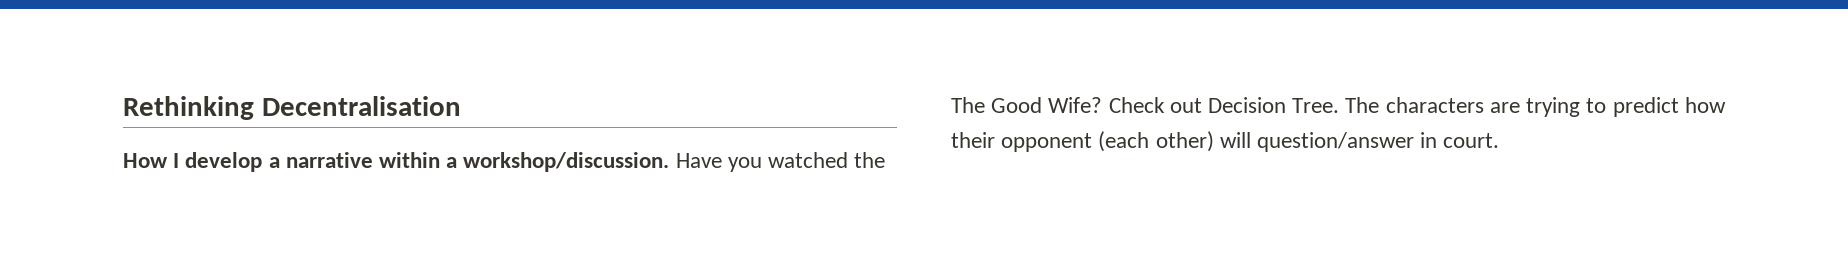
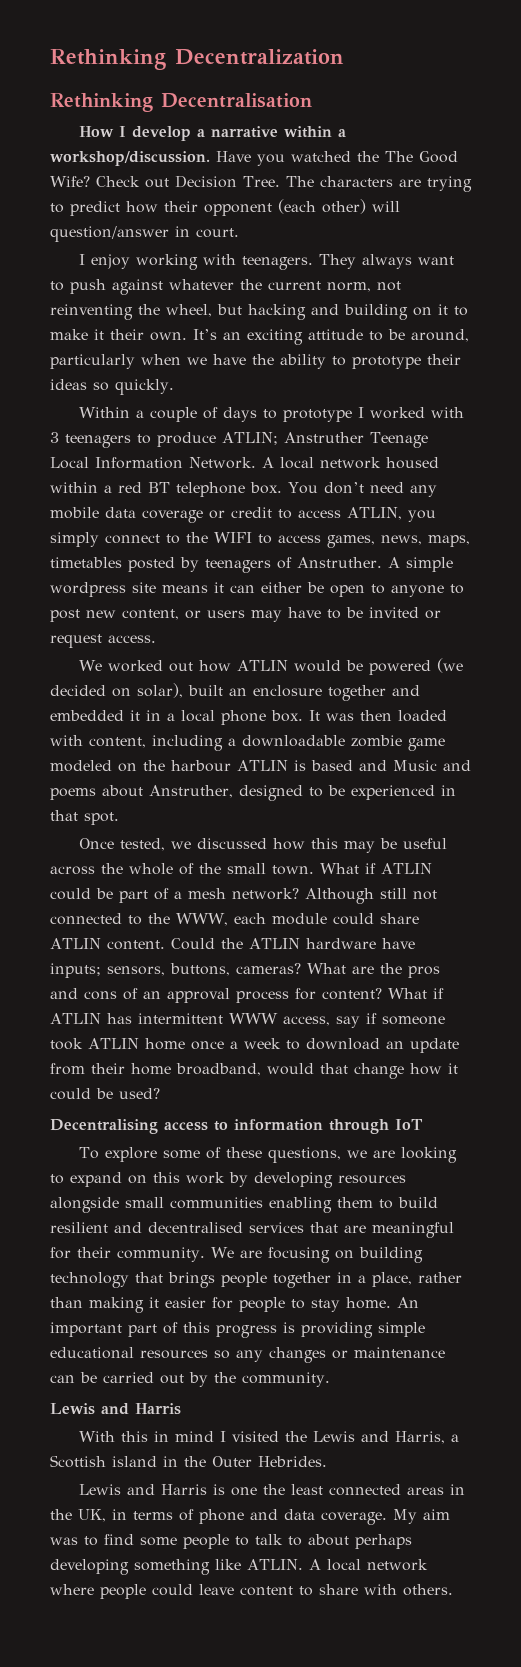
[123,96,254,120] Rethinking -> [50,49,344,70] [50,93,153,112] Rethinking Decentralization // Rethinking
(1500, 140) none -> [78,254,454,270] [50,279,401,295] [50,304,468,320] [50,329,469,345] [50,354,461,369] [50,379,174,395] [78,407,464,422] [50,432,428,448] [50,457,439,469] [50,482,437,497] [50,507,436,523] [50,532,470,548] [50,557,453,573] [50,582,464,597] [50,607,441,622] [50,634,156,648] [78,658,463,675] [50,683,420,701] [50,710,447,725] [50,735,445,751] [50,760,471,772] [50,785,456,801] [50,810,119,825] [78,838,447,853] [50,863,432,875] [50,888,437,904] [50,913,419,926] [50,938,415,950] [50,963,440,978] [50,988,444,1003] [50,1013,445,1028] [50,1038,459,1053] [50,1063,458,1079] [50,1088,160,1100] [50,1119,423,1134] [78,1147,457,1163] [50,1172,406,1188] [50,1197,438,1213] [50,1222,454,1238] [50,1247,423,1263] [50,1272,462,1288] [50,1297,419,1313] [50,1322,425,1338] [50,1347,445,1363] [50,1372,330,1387] [50,1403,181,1415] [78,1431,459,1444] [50,1455,327,1468] [78,1484,465,1496] [50,1509,450,1525] [50,1534,412,1549] [50,1559,428,1575] [50,1584,453,1599] // I enjoy working with teenagers. They always want to push against whatever the current norm, not reinventing the wheel, but hacking and building on it to make it their own. It’s an exciting attitude to be around, particularly when we have the ability to prototype their ideas so quickly. // Within a couple of days to prototype I worked with 3 teenagers to produce ATLIN; Anstruther Teenage Local Information Network. A local network housed within a red BT telephone box. You don’t need any mobile data coverage or credit to access ATLIN, you simply connect to the WIFI to access games, news, maps, timetables posted by teenagers of Anstruther. A simple wordpress site means it can either be open to anyone to post new content, or users may have to be invited or request access. // We worked out how ATLIN would be powered (we decided on solar), built an enclosure together and embedded it in a local phone box. It was then loaded with content, including a downloadable zombie game modeled on the harbour ATLIN is based and Music and poems about Anstruther, designed to be experienced in that spot. // Once tested, we discussed how this may be useful across the whole of the small town. What if ATLIN could be part of a mesh network? Although still not connected to the WWW, each module could share ATLIN content. Could the ATLIN hardware have inputs; sensors, buttons, cameras? What are the pros and cons of an approval process for content? What if ATLIN has intermittent WWW access, say if someone took ATLIN home once a week to download an update from their home broadband, would that change how it could be used? // Decentralising access to information through IoT // To explore some of these questions, we are looking to expand on this work by developing resources alongside small communities enabling them to build resilient and decentralised services that are meaningful for their community. We are focusing on building technology that brings people together in a place, rather than making it easier for people to stay home. An important part of this progress is providing simple educational resources so any changes or maintenance can be carried out by the community. // Lewis and Harris // With this in mind I visited the Lewis and Harris, a Scottish island in the Outer Hebrides. // Lewis and Harris is one the least connected areas in the UK, in terms of phone and data coverage. My aim was to find some people to talk to about perhaps developing something like ATLIN. A local network where people could leave content to share with others.

